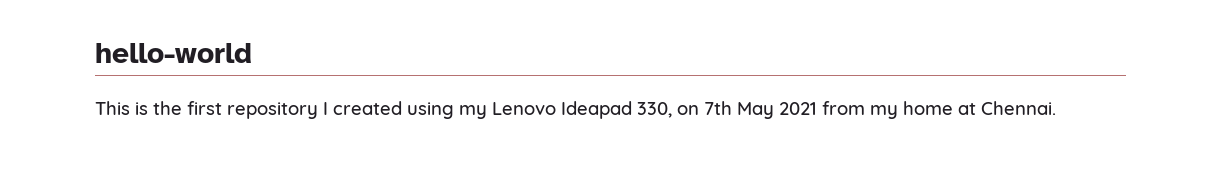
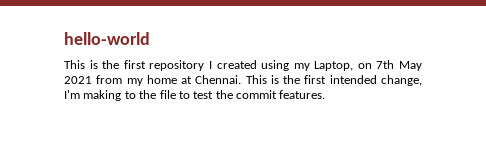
[492,101,672,119] Lenovo Ideapad 330, -> [314,61,354,71] Laptop,
(1056, 108) none -> [245,75,422,86] [64,90,326,101] This is the first intended change, I'm making to the file to test the commit features.

